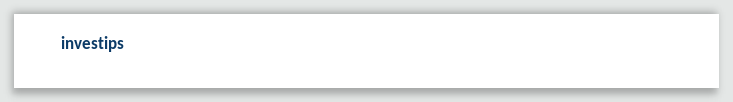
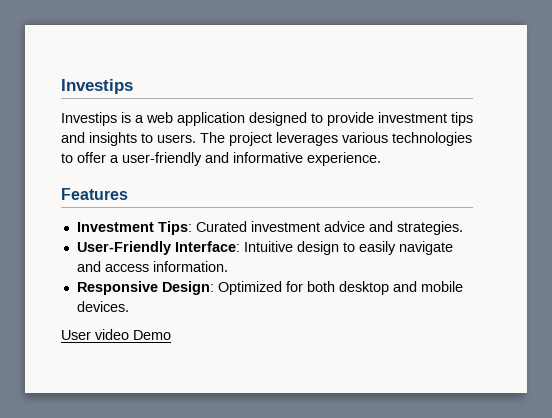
[61,36,124,52] investips -> [61,79,133,94] [61,112,473,126] [61,132,472,146] [61,152,381,166] [61,188,128,200] [76,221,463,235] [76,241,453,255] [76,261,228,272] [76,281,463,295] [76,301,129,312] [61,329,171,340] Investips // Investips is a web application designed to provide investment tips and insights to users. The project leverages various technologies to offer a user-friendly and informative experience. // Features // Investment Tips: Curated investment advice and strategies. // User-Friendly Interface: Intuitive design to easily navigate and access information. // Responsive Design: Optimized for both desktop and mobile devices. // User video Demo

